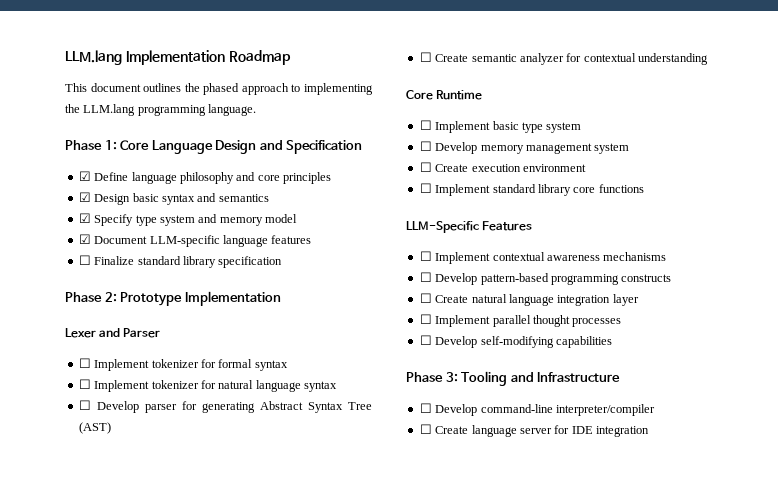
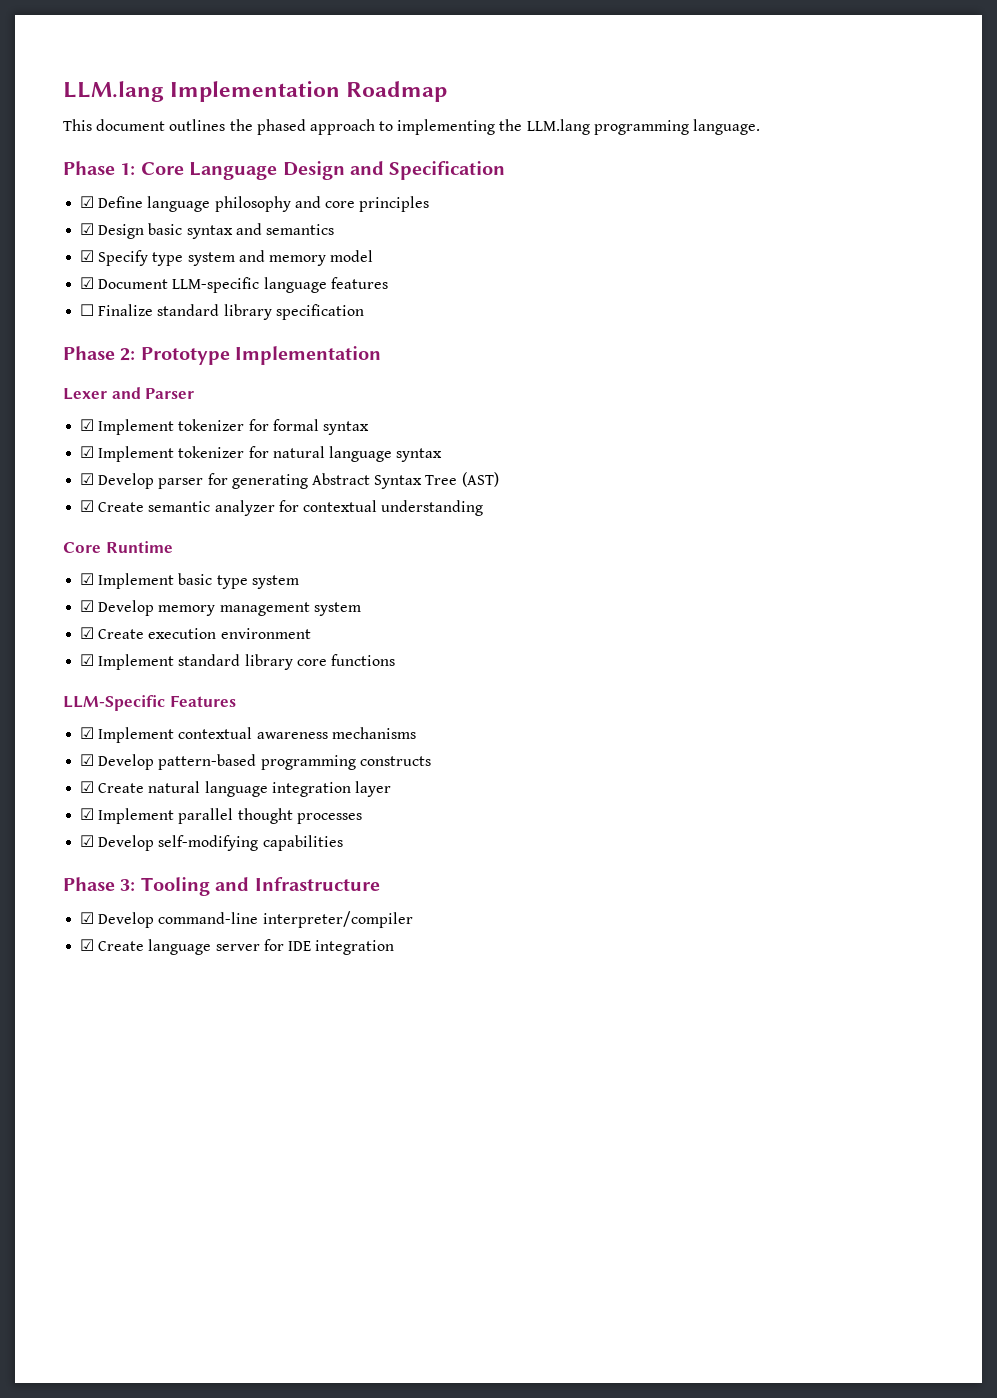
[78,358,91,368] ☐ -> [80,419,95,431] ☑
[78,379,91,389] ☐ -> [80,446,95,458] ☑
[78,400,91,410] ☐ -> [80,473,95,485] ☑
[419,52,432,62] ☐ -> [80,500,95,512] ☑
[419,120,432,130] ☐ -> [80,573,95,585] ☑
[419,141,432,151] ☐ -> [80,600,95,612] ☑
[419,162,432,172] ☐ -> [80,627,95,639] ☑
[419,183,432,193] ☐ -> [80,654,95,666] ☑
[419,251,432,261] ☐ -> [80,727,95,739] ☑
[419,272,432,282] ☐ -> [80,754,95,766] ☑
[419,293,432,303] ☐ -> [80,781,95,793] ☑
[419,314,432,324] ☐ -> [80,808,95,820] ☑
[419,335,432,345] ☐ -> [80,835,95,847] ☑
[419,403,432,413] ☐ -> [80,912,95,924] ☑
[419,424,432,434] ☐ -> [80,939,95,951] ☑

